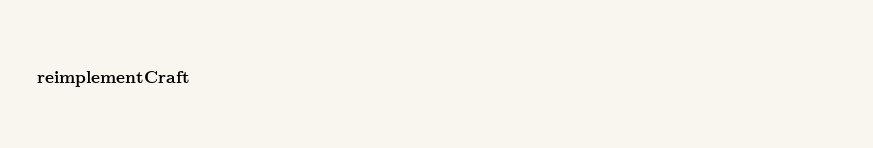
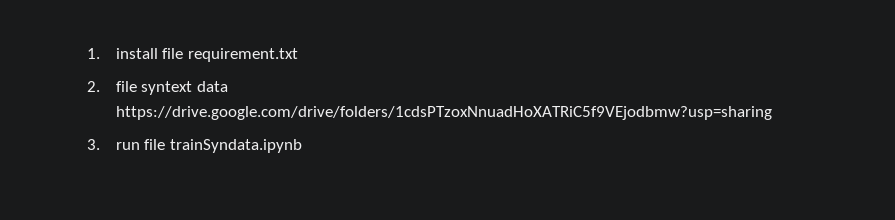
[37,71,190,87] reimplementCraft -> [87,48,298,62] [87,81,228,95] [115,106,772,120] [87,139,302,153] 1. install file requirement.txt // 2. file syntext data https://drive.google.com/drive/folders/1cdsPTzoxNnuadHoXATRiC5f9VEjodbmw?usp=sharing // 3. run file trainSyndata.ipynb

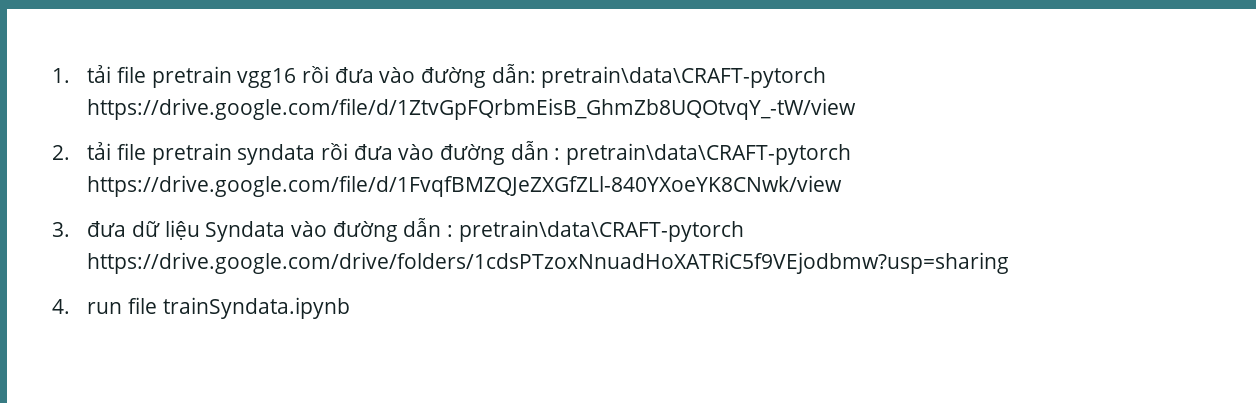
[115,48,298,62] [87,81,228,95] install file requirement.txt // 2. file syntext data -> [87,64,827,88] [87,98,857,120] [52,141,851,165] [87,175,843,197] [52,218,744,242] tải file pretrain vgg16 rồi đưa vào đường dẫn: pretrain\data\CRAFT-pytorch https://drive.google.com/file/d/1ZtvGpFQrbmEisB_GhmZb8UQOtvqY_-tW/view // 2. tải file pretrain syndata rồi đưa vào đường dẫn : pretrain\data\CRAFT-pytorch https://drive.google.com/file/d/1FvqfBMZQJeZXGfZLl-840YXoeYK8CNwk/view // 3. đưa dữ liệu Syndata vào đường dẫn : pretrain\data\CRAFT-pytorch
[87,139,100,150] 3. -> [52,299,70,314] 4.

